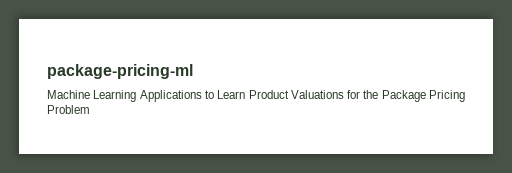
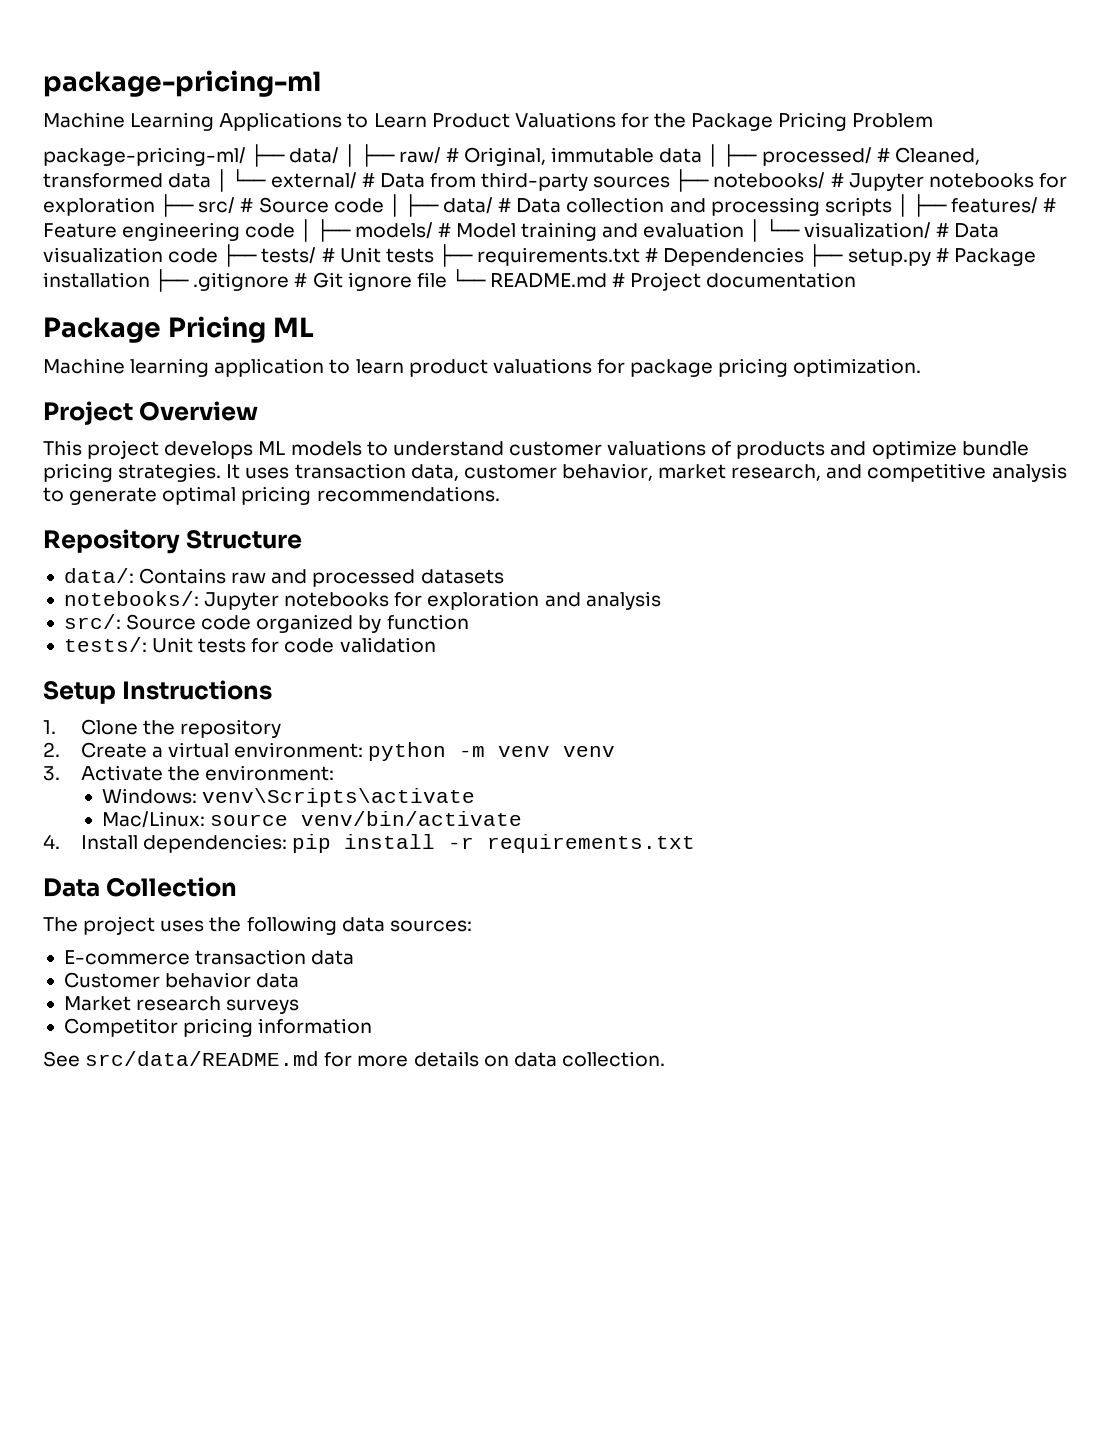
(90, 109) none -> [43,144,980,167] [43,169,1067,192] [43,194,1057,217] [43,219,999,242] [43,244,1036,267] [43,269,857,292] [43,316,315,343] [43,358,922,377] [43,401,259,425] [43,440,1029,459] [43,463,1067,482] [43,486,500,505] [43,529,303,554] [63,568,504,587] [63,591,661,610] [63,614,469,633] [63,637,436,653] [43,680,273,704] [43,719,282,738] [43,742,616,761] [43,765,335,781] [101,788,475,807] [101,811,522,828] [43,834,696,853] [43,877,238,897] [43,916,472,935] [63,949,355,965] [63,972,300,988] [63,996,300,1014] [63,1018,373,1037] [43,1051,665,1067] // package-pricing-ml/ ├── data/ │ ├── raw/ # Original, immutable data │ ├── processed/ # Cleaned, transformed data │ └── external/ # Data from third-party sources ├── notebooks/ # Jupyter notebooks for exploration ├── src/ # Source code │ ├── data/ # Data collection and processing scripts │ ├── features/ # Feature engineering code │ ├── models/ # Model training and evaluation │ └── visualization/ # Data visualization code ├── tests/ # Unit tests ├── requirements.txt # Dependencies ├── setup.py # Package installation ├── .gitignore # Git ignore file └── README.md # Project documentation // Package Pricing ML // Machine learning application to learn product valuations for package pricing optimization. // Project Overview // This project develops ML models to understand customer valuations of products and optimize bundle pricing strategies. It uses transaction data, customer behavior, market research, and competitive analysis to generate optimal pricing recommendations. // Repository Structure // data/: Contains raw and processed datasets // notebooks/: Jupyter notebooks for exploration and analysis // src/: Source code organized by function // tests/: Unit tests for code validation // Setup Instructions // 1. Clone the repository // 2. Create a virtual environment: python -m venv venv // 3. Activate the environment: // Windows: venv\Scripts\activate // Mac/Linux: source venv/bin/activate // 4. Install dependencies: pip install -r requirements.txt // Data Collection // The project uses the following data sources: // E-commerce transaction data // Customer behavior data // Market research surveys // Competitor pricing information // See src/data/README.md for more details on data collection.

